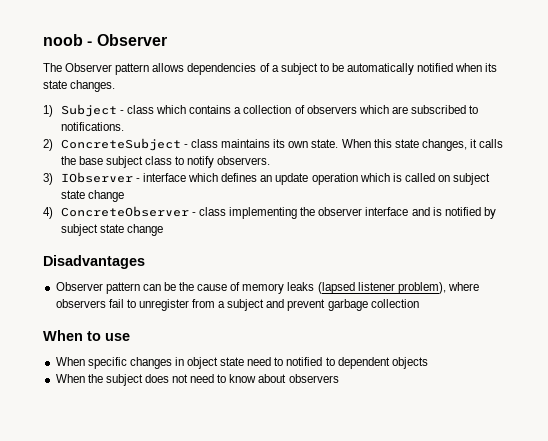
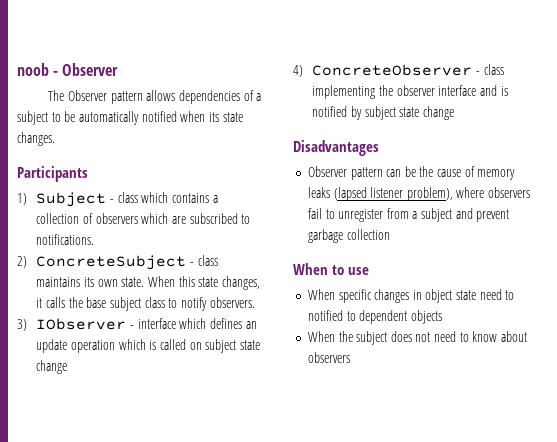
(116, 86) none -> [17,166,88,182] // Participants

